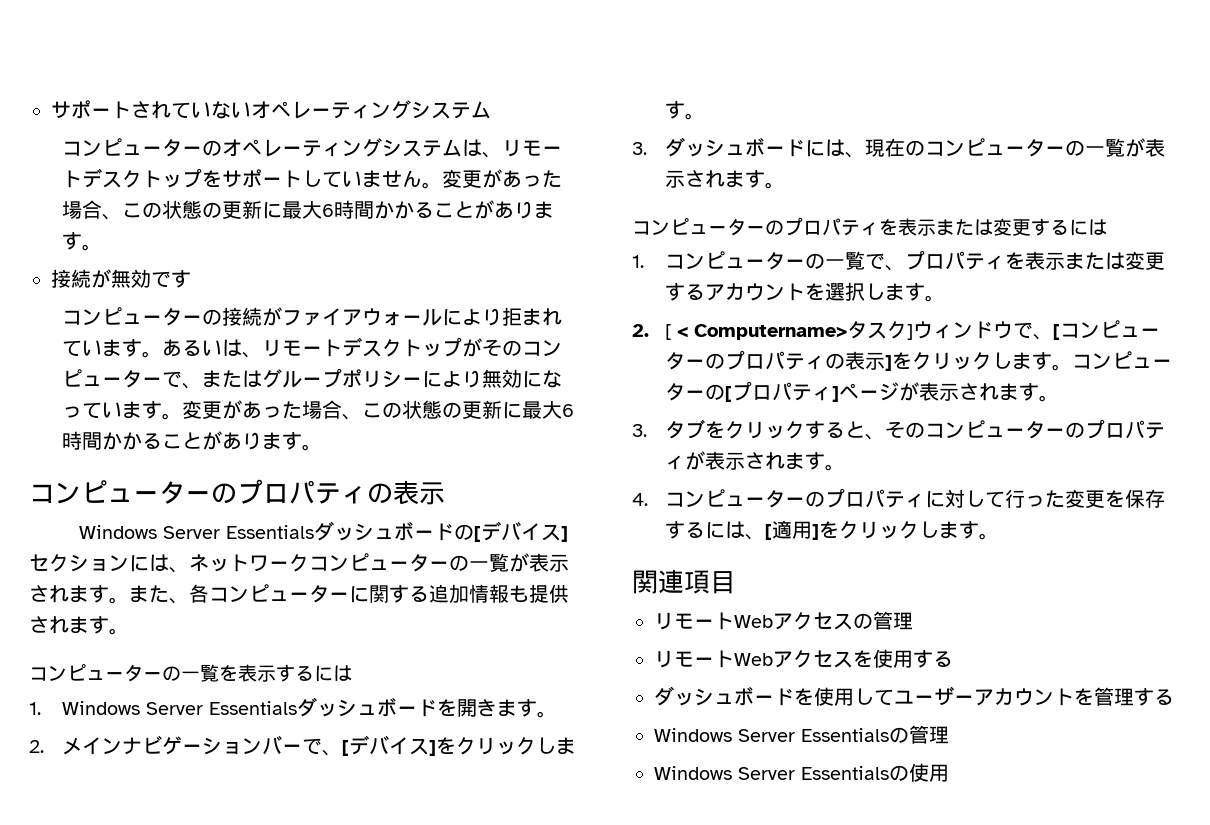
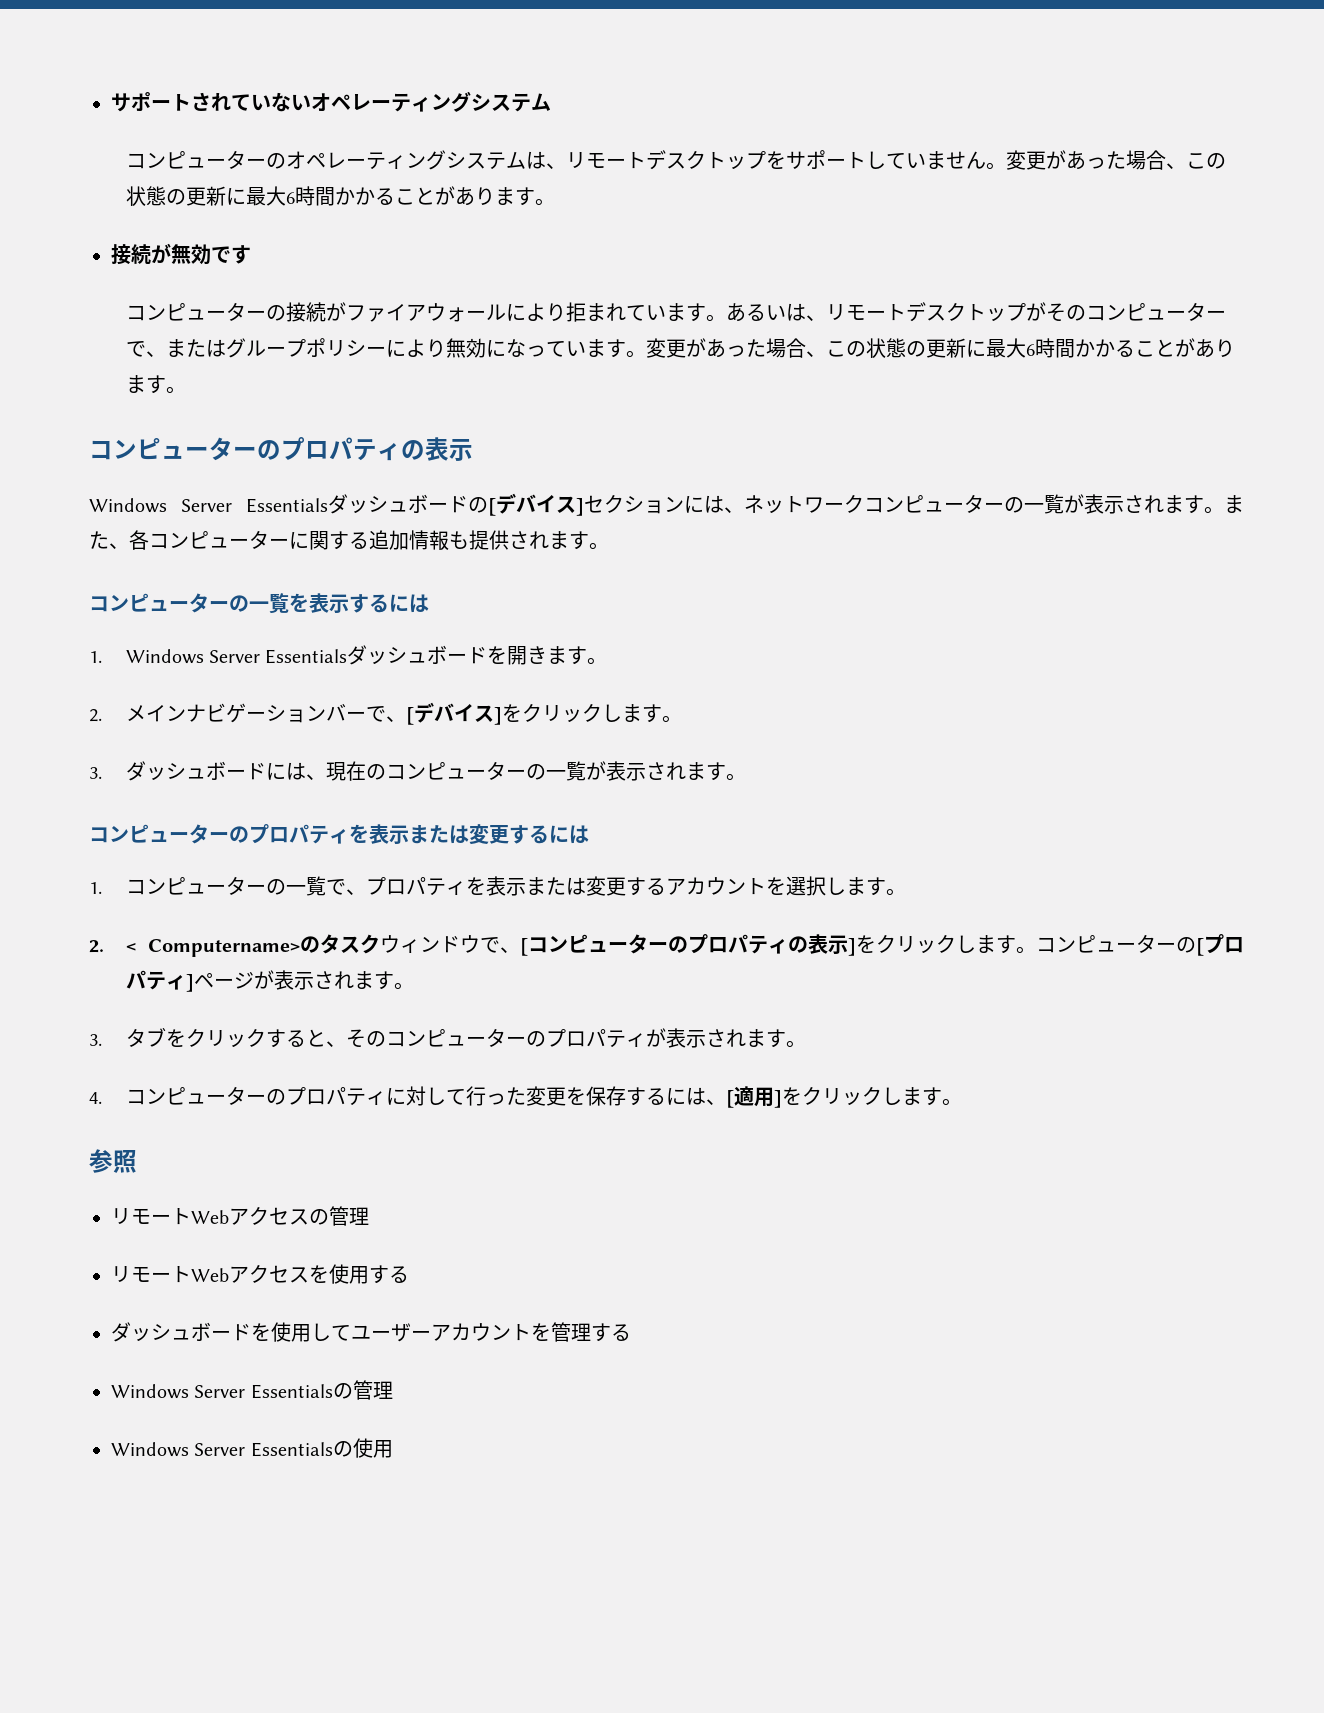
[665,324,672,340] [ -> (104, 946) none
[847,321,914,340] タスク] -> [299,934,380,954] のタスク
[632,569,736,594] 関連項目 -> [89,1149,137,1173] 参照

